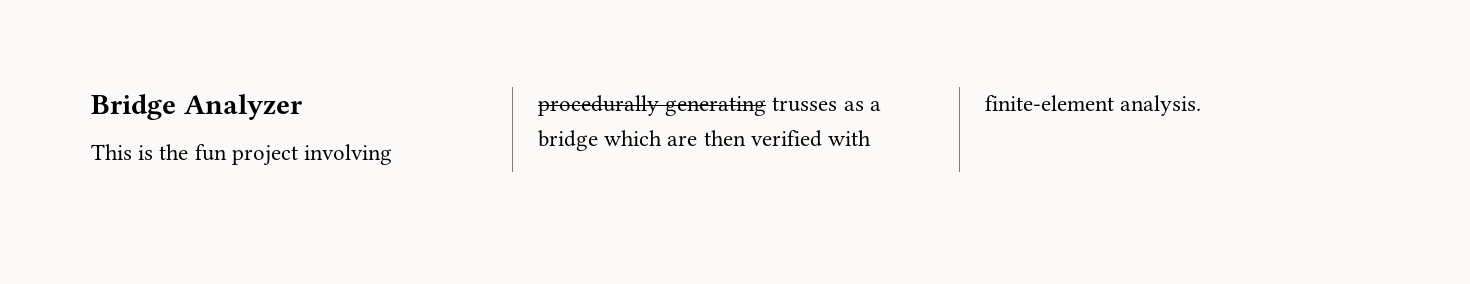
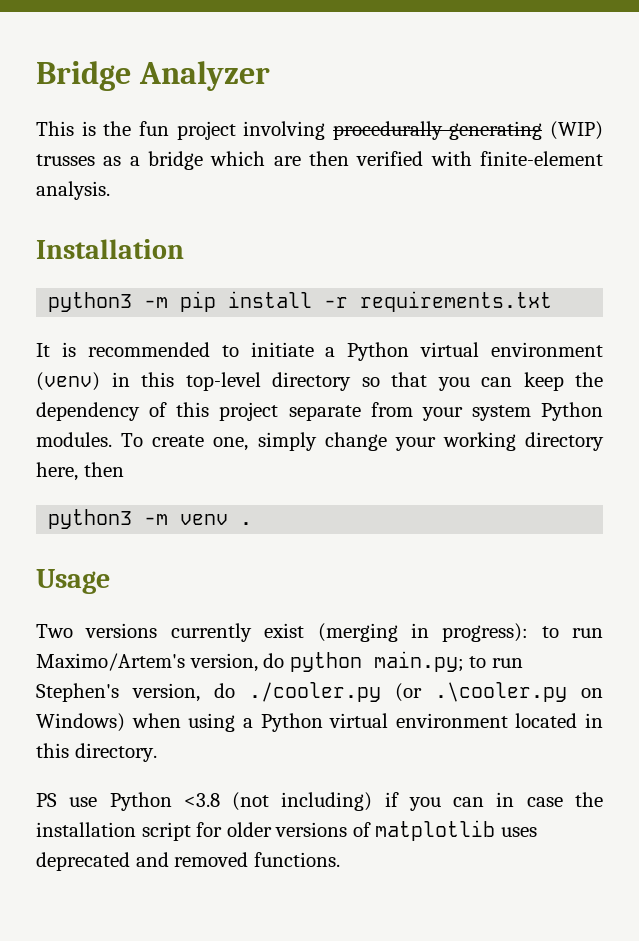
(767, 106) none -> [550,121,603,140] (WIP)
(1202, 105) none -> [36,239,184,259] [48,291,553,312] [36,342,603,361] [36,372,603,391] [36,402,603,421] [36,432,604,451] [36,462,124,481] [48,509,253,529] [36,569,110,594] [36,623,603,642] [36,651,523,672] [36,682,603,702] [36,713,603,732] [36,743,157,762] [36,792,603,811] [36,820,537,841] [36,852,340,871] // Installation // python3 -m pip install -r requirements.txt // It is recommended to initiate a Python virtual environment (venv) in this top-level directory so that you can keep the dependency of this project separate from your system Python modules. To create one, simply change your working directory here, then // python3 -m venv . // Usage // Two versions currently exist (merging in progress): to run Maximo/Artem's version, do python main.py; to run Stephen's version, do ./cooler.py (or .\cooler.py on Windows) when using a Python virtual environment located in this directory. // PS use Python <3.8 (not including) if you can in case the installation script for older versions of matplotlib uses deprecated and removed functions.

